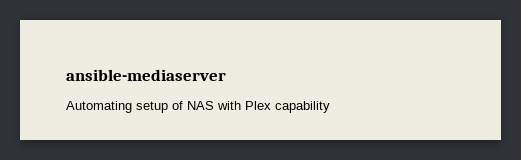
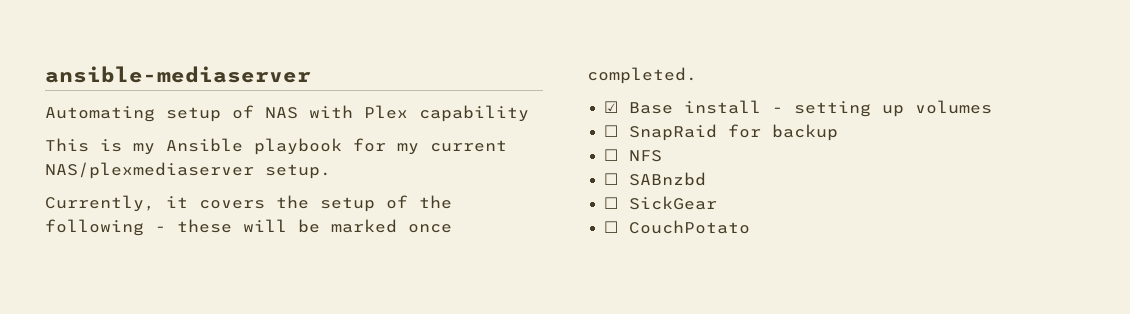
(330, 107) none -> [45,138,507,155] [45,162,331,179] [45,195,452,212] [45,219,452,236] [587,67,697,84] [604,100,993,117] [604,124,839,141] [604,149,663,162] [604,172,707,186] [604,196,718,210] [604,220,751,234] // This is my Ansible playbook for my current NAS/plexmediaserver setup. // Currently, it covers the setup of the following - these will be marked once completed. // ☑ Base install - setting up volumes // ☐ SnapRaid for backup // ☐ NFS // ☐ SABnzbd // ☐ SickGear // ☐ CouchPotato

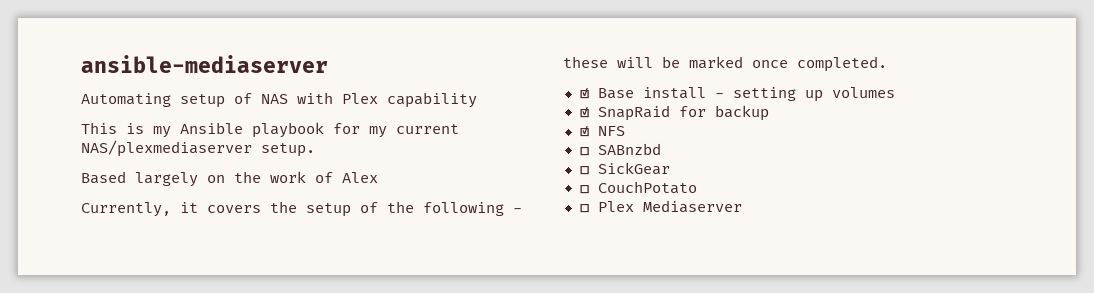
(331, 171) none -> [81,171,378,187] // Based largely on the work of Alex
[604,125,619,137] ☐ -> [579,107,589,118] ☑
[604,149,619,161] ☐ -> [579,126,589,137] ☑
(751, 227) none -> [579,200,742,213] // ☐ Plex Mediaserver

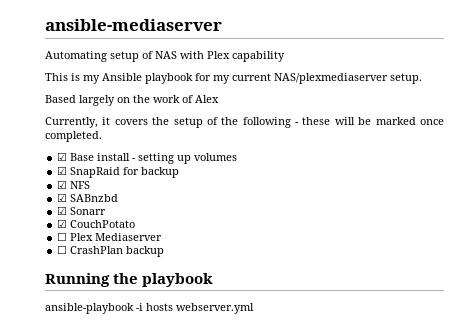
[579,147,589,156] ☐ -> [57,193,68,202] ☑
[579,162,670,175] [579,185,589,194] ☐ SickGear // ☐ -> [57,206,107,215] [57,219,68,228] ☑ Sonarr // ☑
(742, 206) none -> [57,245,165,257] [45,273,214,287] [45,303,254,314] // ☐ CrashPlan backup // Running the playbook // ansible-playbook -i hosts webserver.yml

